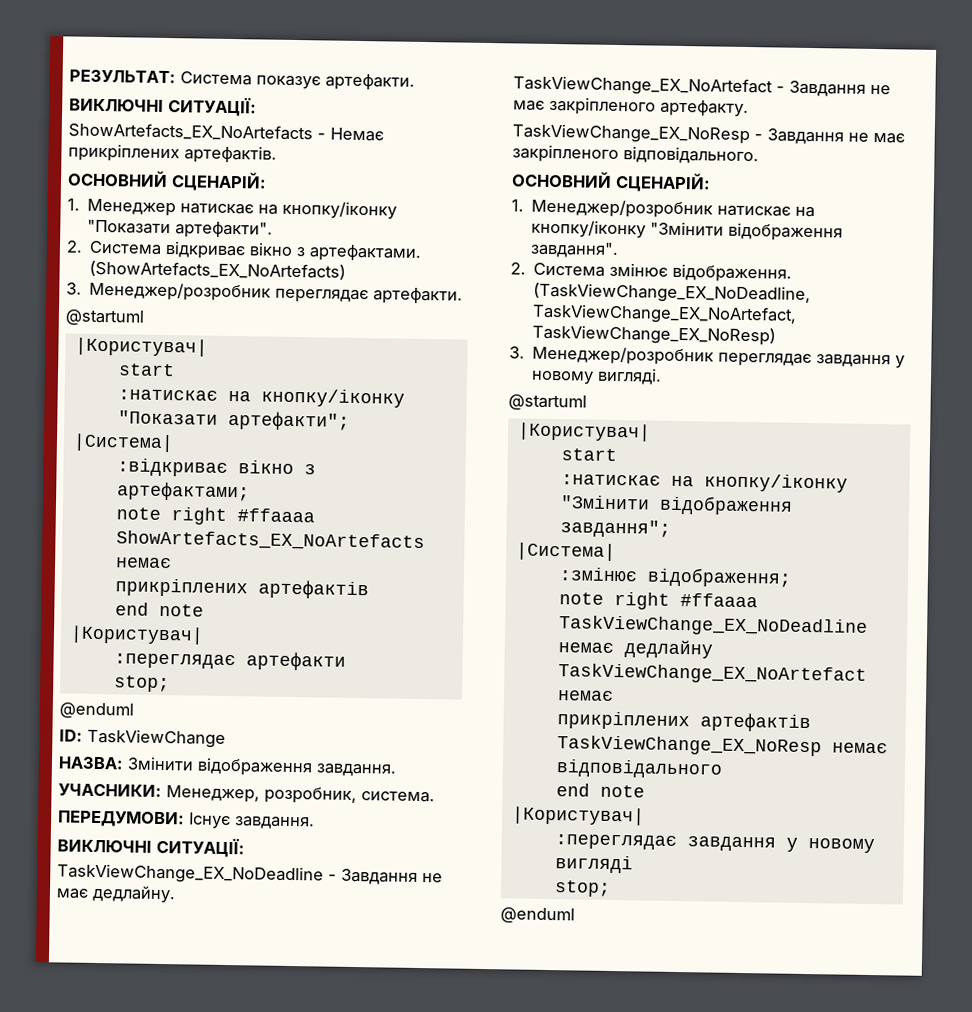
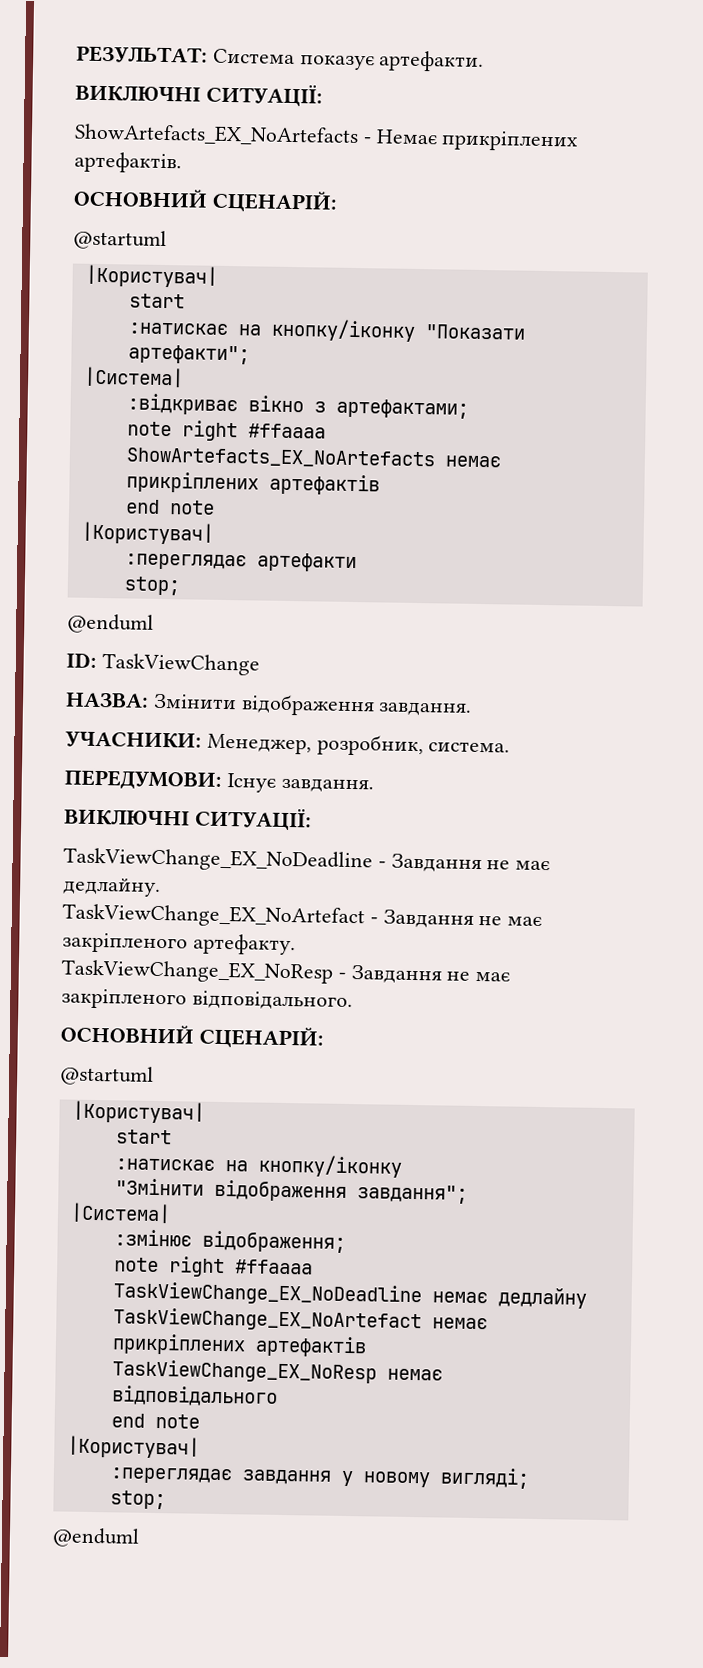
[67,198,398,220] [87,219,274,239] [66,240,423,262] [89,260,347,280] [66,281,464,305] // 1. Менеджер натискає на кнопку/іконку "Показати артефакти". // 2. Система відкриває вікно з артефактами. (ShowArtefacts_EX_NoArtefacts) // 3. Менеджер/розробник переглядає артефакти. -> (338, 201) none
[511,198,816,219] [531,219,844,242] [530,241,620,259] [510,262,793,283] [533,282,812,305] [532,303,798,325] [532,324,777,346] [509,345,906,369] [531,367,663,385] // 1. Менеджер/розробник натискає на кнопку/іконку "Змінити відображення завдання". // 2. Система змінює відображення. (TaskViewChange_EX_NoDeadline, TaskViewChange_EX_NoArtefact, TaskViewChange_EX_NoResp) // 3. Менеджер/розробник переглядає завдання у новому вигляді. -> (324, 1037) none
[554,855,633,874] вигляді -> [439,1467,530,1489] вигляді;

